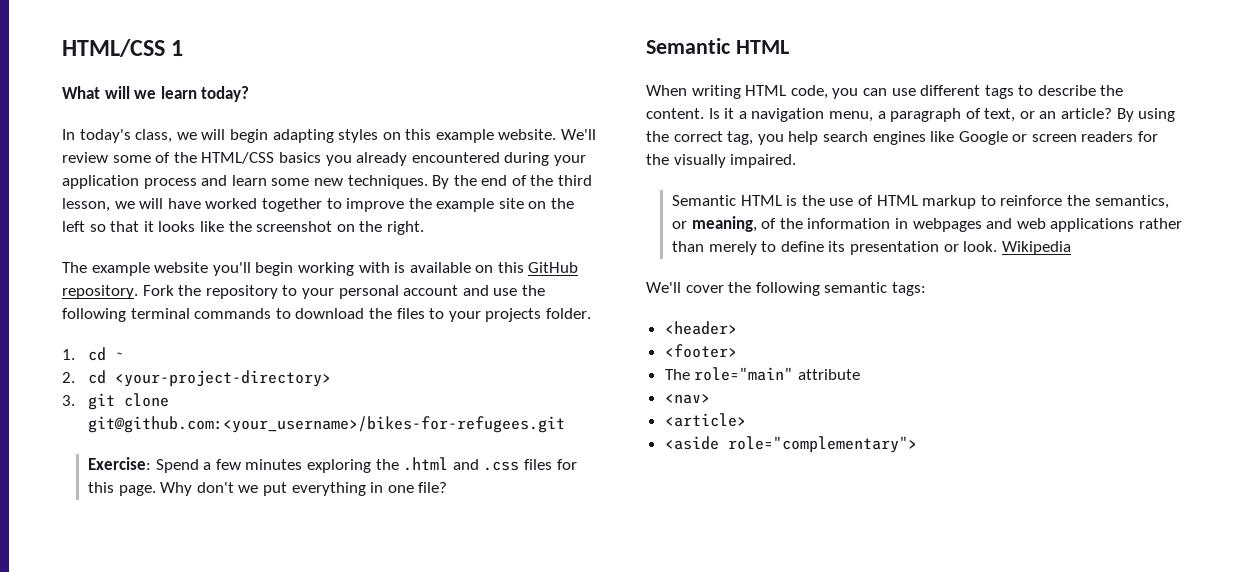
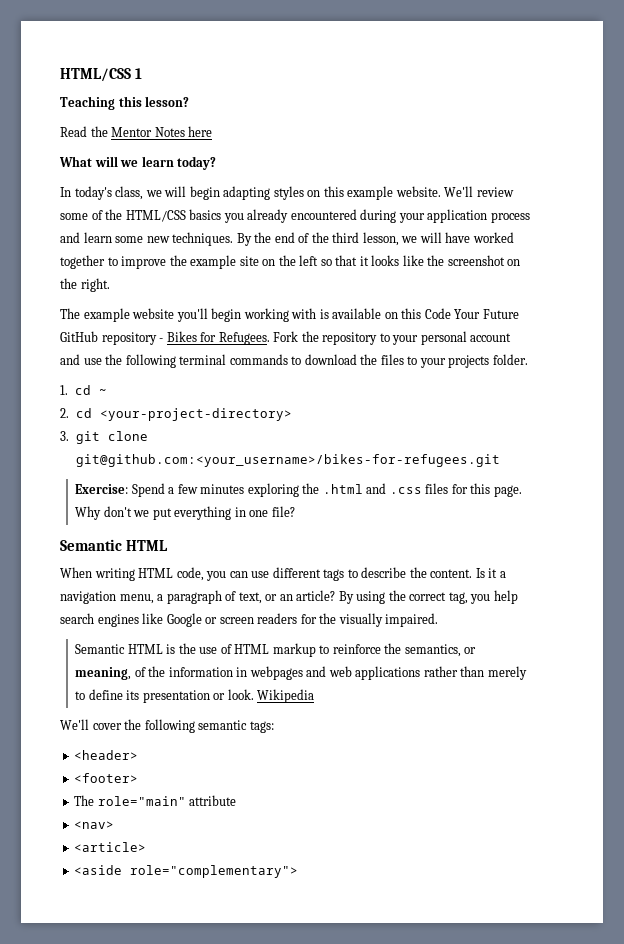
(184, 48) none -> [60,96,190,110] [60,126,213,137] // Teaching this lesson? // Read the Mentor Notes here
[528,262,579,273] [62,285,138,299] GitHub repository. -> [424,308,519,319] [60,331,270,345] Code Your Future GitHub repository - Bikes for Refugees.

